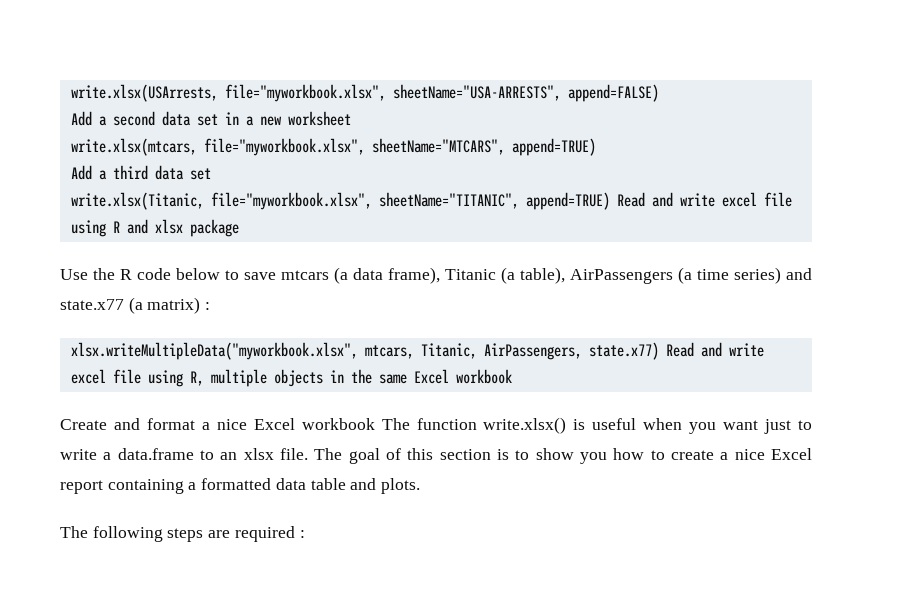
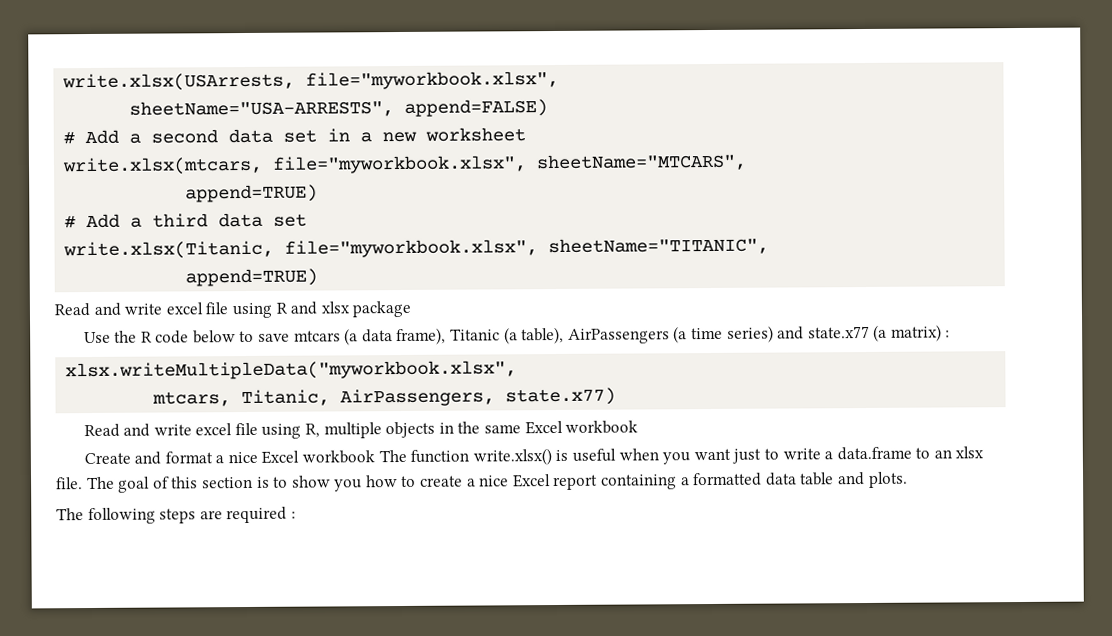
(386, 93) none -> (560, 80) //
(659, 93) none -> [63,131,76,145] #
[511,138,596,156] append=TRUE) // -> [185,184,319,203] [64,215,77,229] // append=TRUE) // #
[525,192,610,210] append=TRUE) -> [185,268,319,287] // append=TRUE) //
(358, 351) none -> (518, 370) //
(659, 351) none -> (617, 396) //

